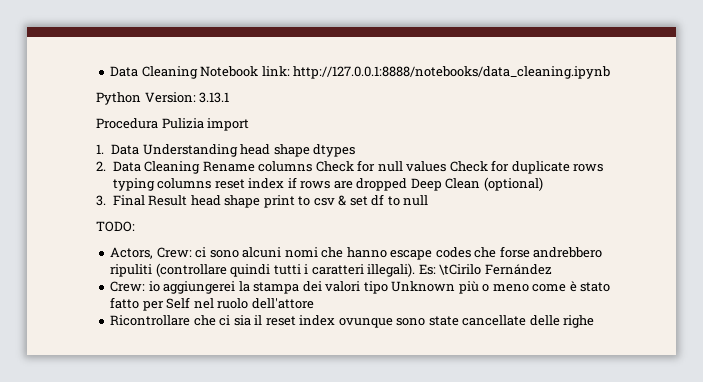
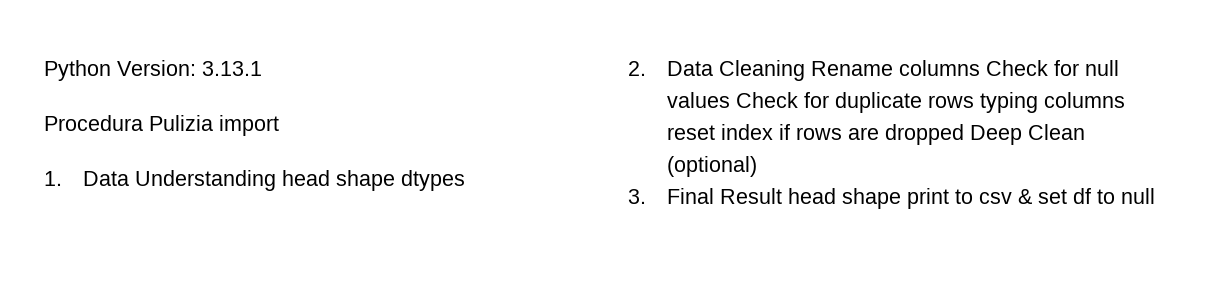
[110,66,611,79] Data Cleaning Notebook link: http://127.0.0.1:8888/notebooks/data_cleaning.ipynb // -> (44, 70) none
[96,221,135,232] [110,246,603,260] [110,263,552,277] [110,281,611,294] [110,297,314,311] [110,315,595,328] // TODO: // Actors, Crew: ci sono alcuni nomi che hanno escape codes che forse andrebbero ripuliti (controllare quindi tutti i caratteri illegali). Es: \tCirilo Fernández // Crew: io aggiungerei la stampa dei valori tipo Unknown più o meno come è stato fatto per Self nel ruolo dell'attore // Ricontrollare che ci sia il reset index ovunque sono state cancellate delle righe -> (1156, 196) none

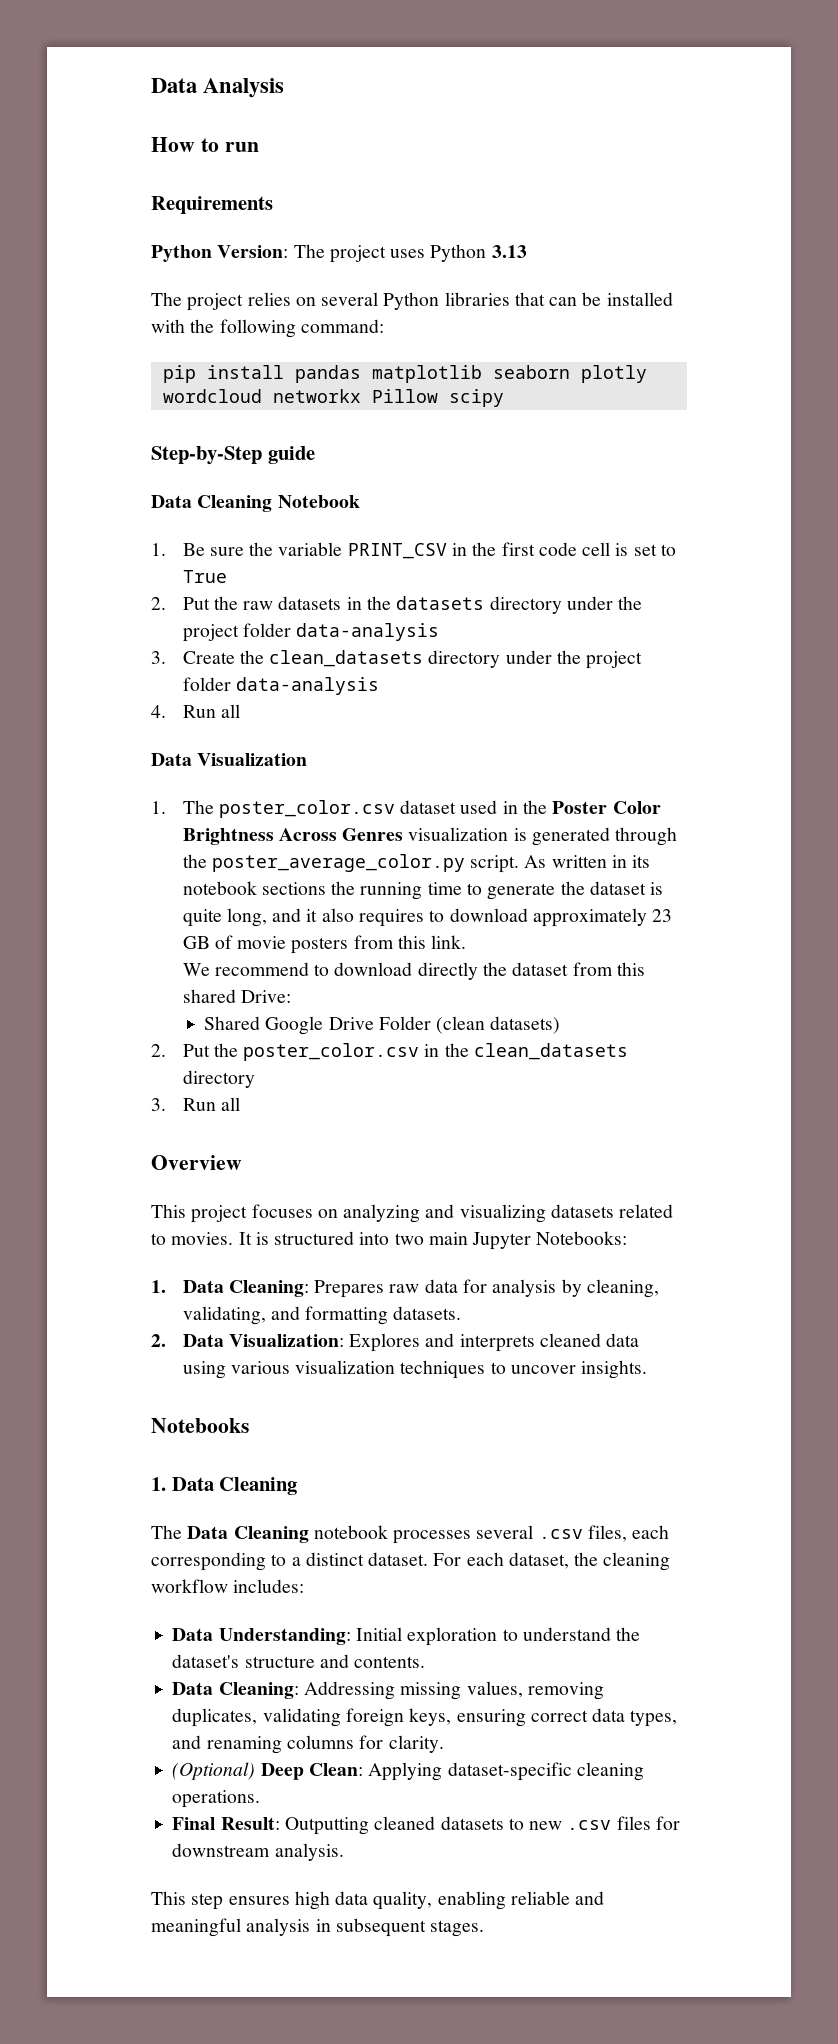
[44,60,262,81] [44,115,279,136] [44,170,466,191] [628,60,1120,81] [667,92,1126,113] [667,124,1086,145] [667,156,758,177] [628,188,1156,209] Python Version: 3.13.1 // Procedura Pulizia import // 1. Data Understanding head shape dtypes // 2. Data Cleaning Rename columns Check for null values Check for duplicate rows typing columns reset index if rows are dropped Deep Clean (optional) // 3. Final Result head shape print to csv & set df to null -> [151,78,285,98] [151,137,259,152] [151,196,273,214] [151,244,527,263] [151,292,673,311] [151,319,384,338] [162,365,647,383] [162,389,504,407] [151,446,315,465] [151,495,360,512] [151,542,676,559] [182,570,227,583] [151,596,643,614] [182,623,440,642] [151,650,643,669] [182,677,379,695] [151,704,240,718] [151,753,308,766] [151,800,661,818] [182,827,678,846] [182,854,651,873] [182,881,664,900] [182,908,673,927] [182,935,467,954] [182,962,645,980] [182,989,291,1003] [204,1016,561,1035] [151,1043,628,1061] [182,1070,255,1088] [151,1097,240,1111] [151,1155,242,1170] [151,1204,674,1223] [151,1231,628,1250] [151,1279,659,1298] [182,1306,462,1325] [151,1333,640,1352] [182,1360,648,1379] [151,1418,249,1433] [151,1477,298,1495] [151,1525,670,1544] [151,1552,671,1571] [151,1579,305,1593] [172,1627,641,1646] [172,1654,426,1668] [172,1681,604,1700] [172,1708,678,1727] [172,1735,444,1754] [172,1762,644,1781] [172,1790,261,1808] [172,1816,680,1835] [172,1843,344,1861] [151,1891,605,1910] [151,1918,485,1937] Data Analysis // How to run // Requirements // Python Version: The project uses Python 3.13 // The project relies on several Python libraries that can be installed with the following command: // pip install pandas matplotlib seaborn plotly wordcloud networkx Pillow scipy // Step-by-Step guide // Data Cleaning Notebook // 1. Be sure the variable PRINT_CSV in the first code cell is set to True // 2. Put the raw datasets in the datasets directory under the project folder data-analysis // 3. Create the clean_datasets directory under the project folder data-analysis // 4. Run all // Data Visualization // 1. The poster_color.csv dataset used in the Poster Color Brightness Across Genres visualization is generated through the poster_average_color.py script. As written in its notebook sections the running time to generate the dataset is quite long, and it also requires to download approximately 23 GB of movie posters from this link. // We recommend to download directly the dataset from this shared Drive: // Shared Google Drive Folder (clean datasets) // 2. Put the poster_color.csv in the clean_datasets directory // 3. Run all // Overview // This project focuses on analyzing and visualizing datasets related to movies. It is structured into two main Jupyter Notebooks: // 1. Data Cleaning: Prepares raw data for analysis by cleaning, validating, and formatting datasets. // 2. Data Visualization: Explores and interprets cleaned data using various visualization techniques to uncover insights. // Notebooks // 1. Data Cleaning // The Data Cleaning notebook processes several .csv files, each corresponding to a distinct dataset. For each dataset, the cleaning workflow includes: // Data Understanding: Initial exploration to understand the dataset's structure and contents. // Data Cleaning: Addressing missing values, removing duplicates, validating foreign keys, ensuring correct data types, and renaming columns for clarity. // (Optional) Deep Clean: Applying dataset-specific cleaning operations. // Final Result: Outputting cleaned datasets to new .csv files for downstream analysis. // This step ensures high data quality, enabling reliable and meaningful analysis in subsequent stages.

